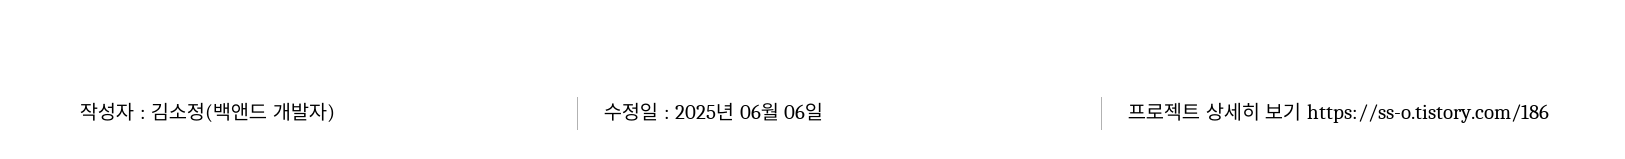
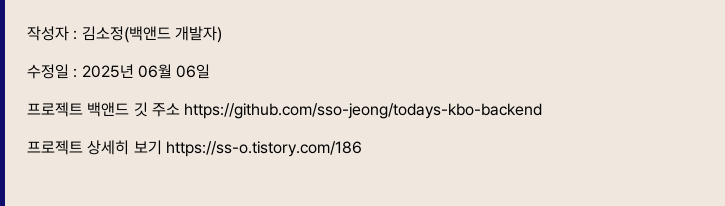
(824, 111) none -> [27,102,543,119] // 프로젝트 백앤드 깃 주소 https://github.com/sso-jeong/todays-kbo-backend

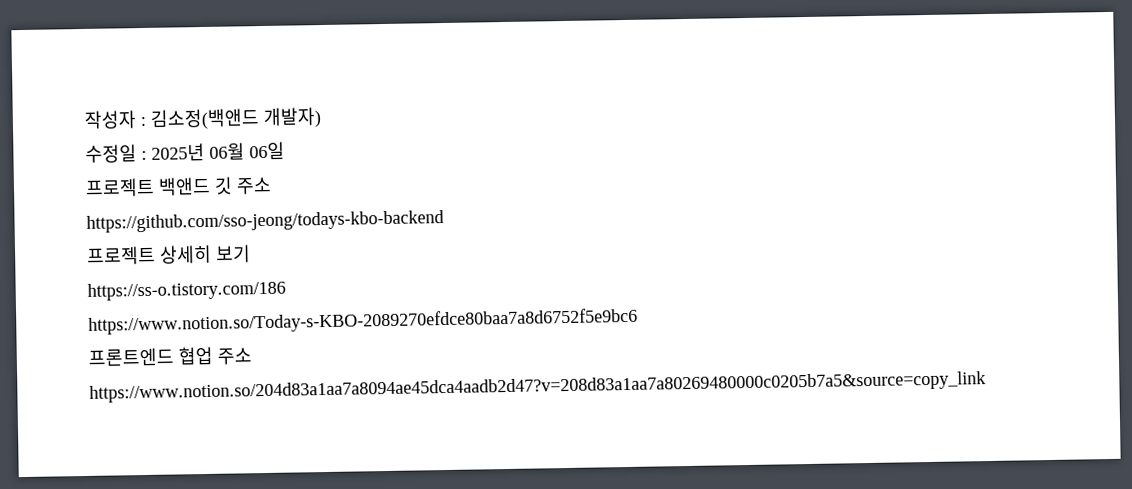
(180, 110) none -> (272, 185) //
(162, 147) none -> (251, 253) //
(362, 149) none -> [88,307,638,335] [88,346,252,367] [89,371,986,403] // https://www.notion.so/Today-s-KBO-2089270efdce80baa7a8d6752f5e9bc6 // 프론트엔드 협업 주소 // https://www.notion.so/204d83a1aa7a8094ae45dca4aadb2d47?v=208d83a1aa7a80269480000c0205b7a5&source=copy_link

